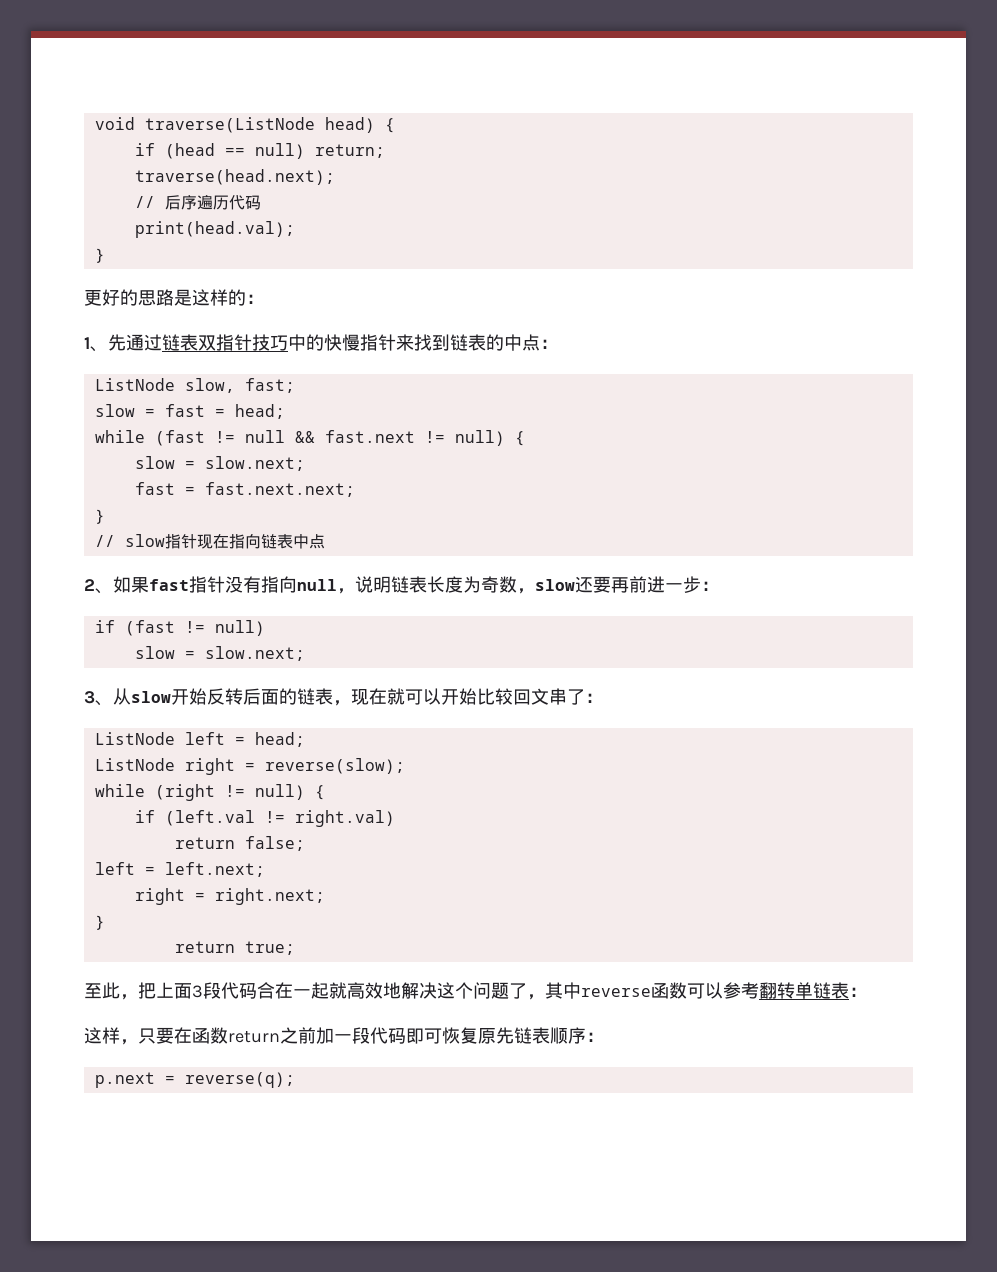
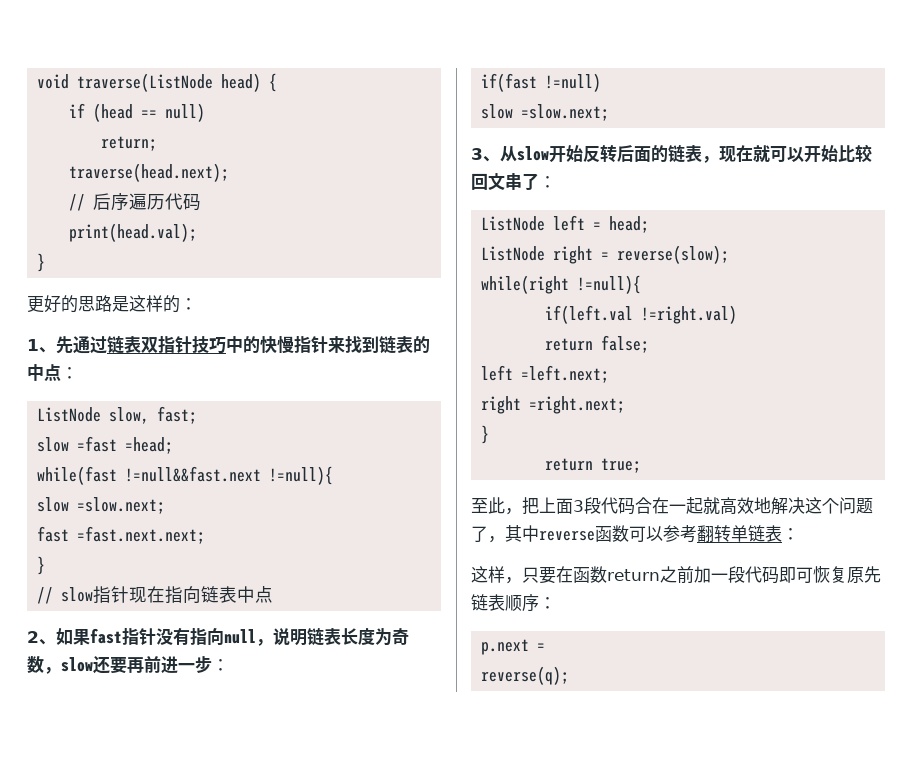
(305, 151) none -> (206, 112) //
[144,404,285,419] [94,430,525,446] [134,456,305,471] [134,482,355,497] = fast = head; // while (fast != null && fast.next != null) { // slow = slow.next; // fast = fast.next.next; -> [77,436,174,454] [37,466,334,485] [37,497,166,514] [37,526,206,544] =fast =head; // while(fast !=null&&fast.next !=null){ // slow =slow.next; // fast =fast.next.next;
[94,620,265,636] [134,646,305,661] if (fast != null) // slow = slow.next; -> [481,73,602,92] [481,104,610,121] if(fast !=null) // slow =slow.next;
[94,784,325,801] [134,810,395,827] while (right != null) { // if (left.val != right.val) -> [481,275,642,294] [545,305,738,324] while(right !=null){ // if(left.val !=right.val)
[144,862,265,877] [134,888,325,905] = left.next; // right = right.next; -> [521,365,610,383] [481,396,626,414] =left.next; // right =right.next;
(175, 1079) none -> (546, 647) //

